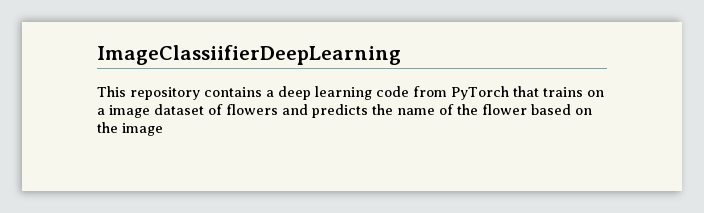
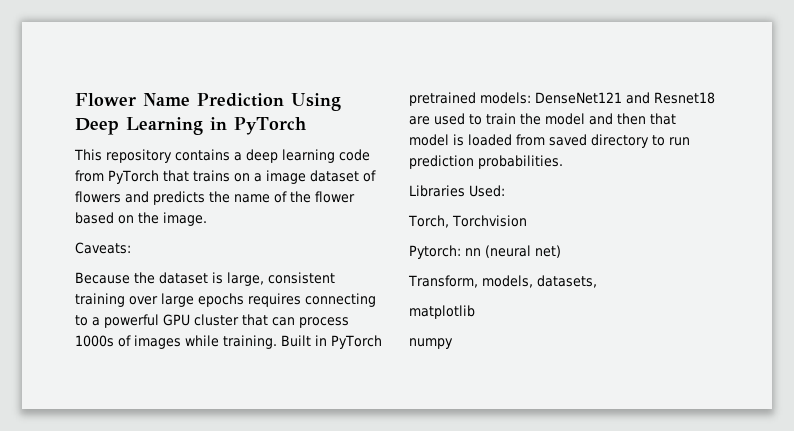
[97,45,401,65] ImageClassiifierDeepLearning -> [75,93,341,111] [75,117,306,135] Flower Name Prediction Using Deep Learning in PyTorch
[122,123,163,136] image -> [163,212,207,226] [75,242,131,254] [75,272,335,286] [75,293,376,307] [75,314,349,328] [75,335,382,349] [409,92,715,106] [409,113,676,125] [409,134,690,148] [409,155,563,169] [409,185,505,197] [408,215,527,228] [409,245,561,259] [408,275,597,288] [409,305,475,319] [409,338,453,349] image. // Caveats: // Because the dataset is large, consistent training over large epochs requires connecting to a powerful GPU cluster that can process 1000s of images while training. Built in PyTorch pretrained models: DenseNet121 and Resnet18 are used to train the model and then that model is loaded from saved directory to run prediction probabilities. // Libraries Used: // Torch, Torchvision // Pytorch: nn (neural net) // Transform, models, datasets, // matplotlib // numpy

